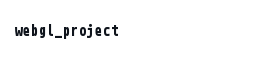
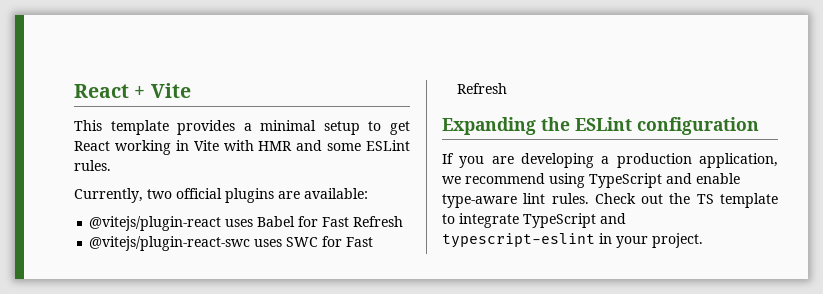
[14,23,118,39] webgl_project -> [74,83,191,98] [74,120,410,135] [74,140,410,155] [74,160,111,171] [74,188,368,203] [89,216,404,231] [89,236,374,251] [457,83,508,94] [442,117,759,135] [442,153,778,168] [442,173,740,188] [442,193,778,208] [442,213,626,228] [442,233,703,248] React + Vite // This template provides a minimal setup to get React working in Vite with HMR and some ESLint rules. // Currently, two official plugins are available: // @vitejs/plugin-react uses Babel for Fast Refresh // @vitejs/plugin-react-swc uses SWC for Fast Refresh // Expanding the ESLint configuration // If you are developing a production application, we recommend using TypeScript and enable type-aware lint rules. Check out the TS template to integrate TypeScript and typescript-eslint in your project.

